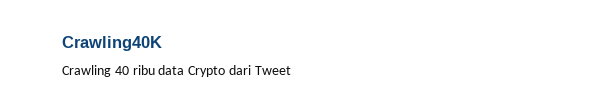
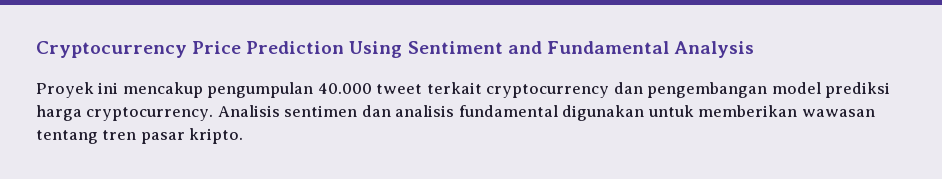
[62,36,162,51] [62,65,291,77] Crawling40K // Crawling 40 ribu data Crypto dari Tweet -> [36,41,754,58] [36,82,891,98] [36,105,875,121] [36,128,244,144] Cryptocurrency Price Prediction Using Sentiment and Fundamental Analysis // Proyek ini mencakup pengumpulan 40.000 tweet terkait cryptocurrency dan pengembangan model prediksi harga cryptocurrency. Analisis sentimen dan analisis fundamental digunakan untuk memberikan wawasan tentang tren pasar kripto.

